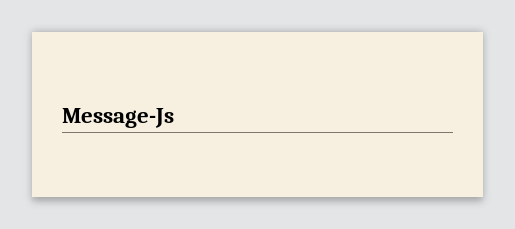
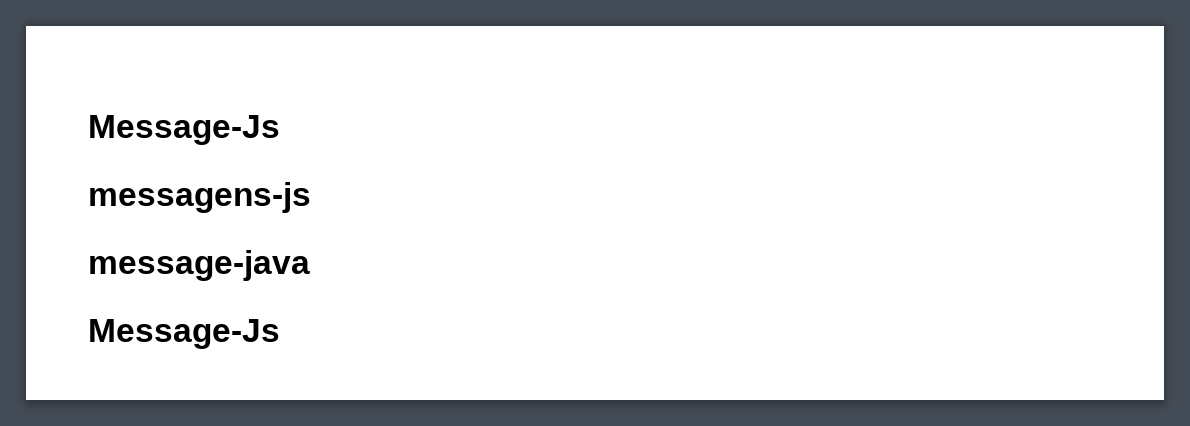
[62,108,174,128] Message-Js -> [88,115,280,145] [88,182,311,213] [88,250,310,281] [88,319,280,349] Message-Js // messagens-js // message-java // Message-Js

